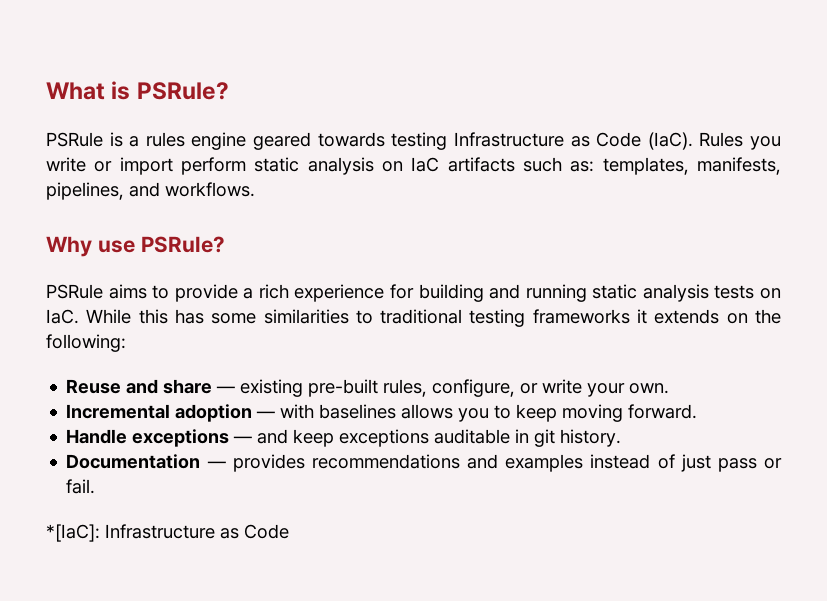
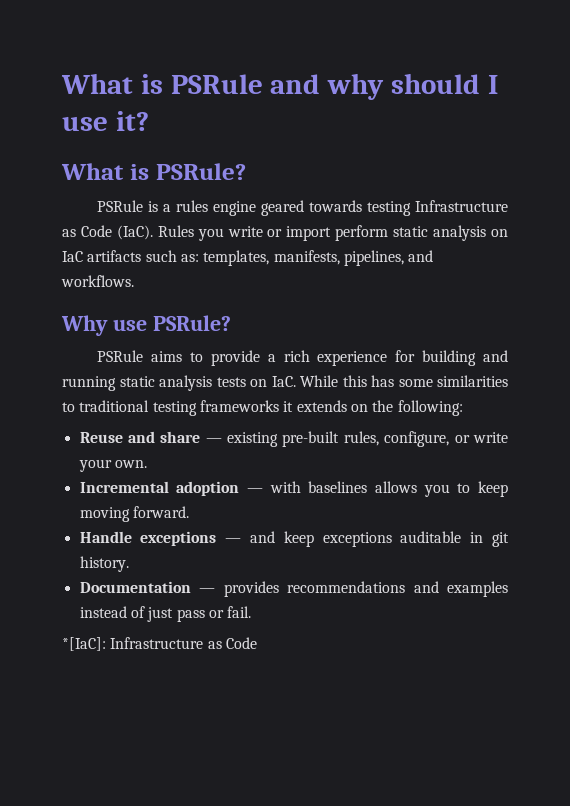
[46,81,131,100] What is -> [61,73,498,100] [62,111,149,131] [61,163,149,180] What is PSRule and why should I use it? // What is

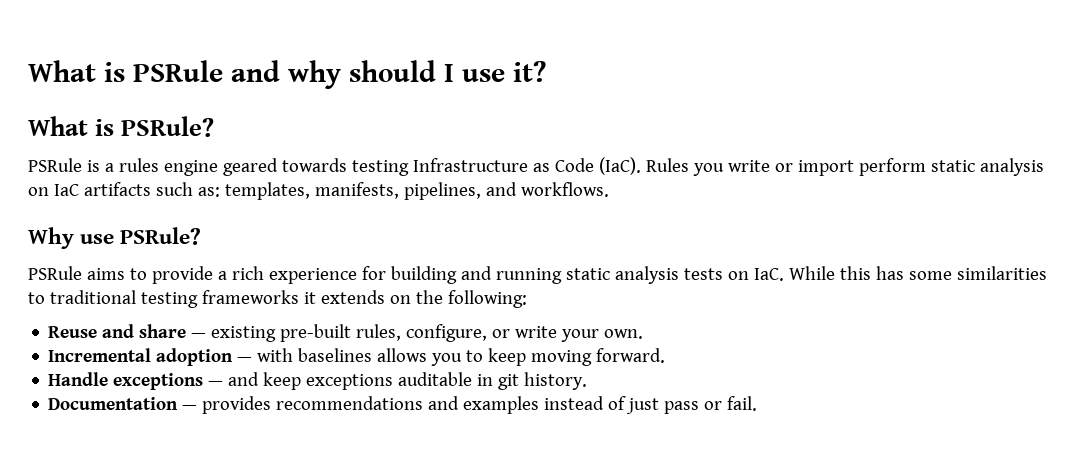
[62,637,257,651] // *[IaC]: Infrastructure as Code -> (758, 403) none

